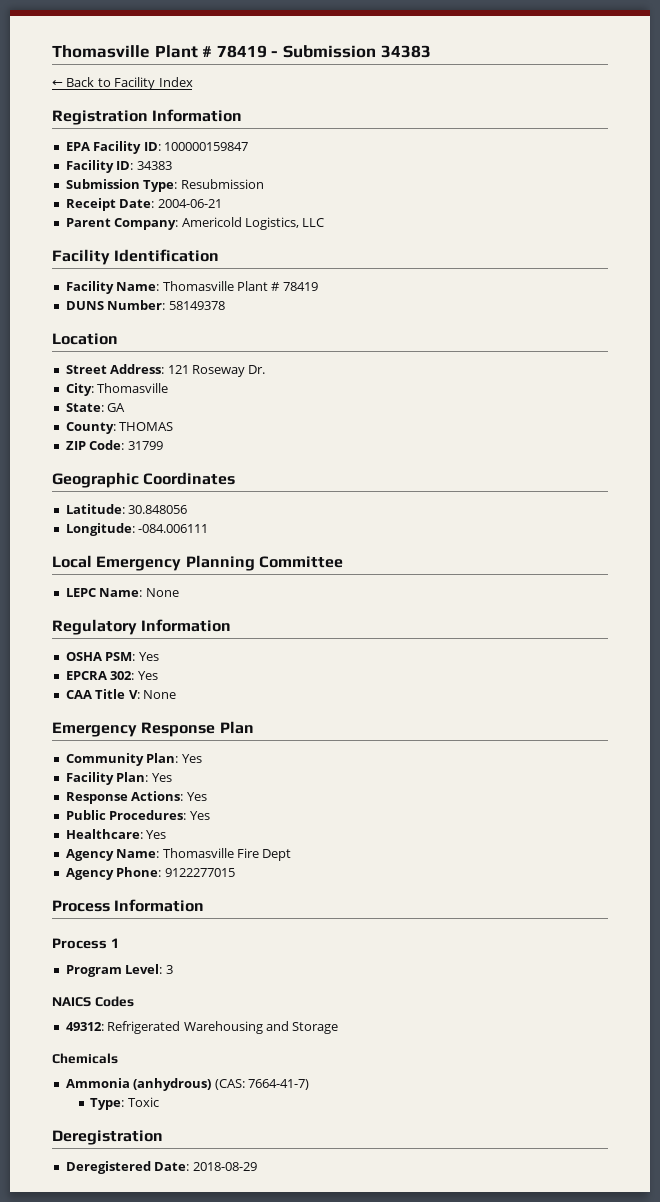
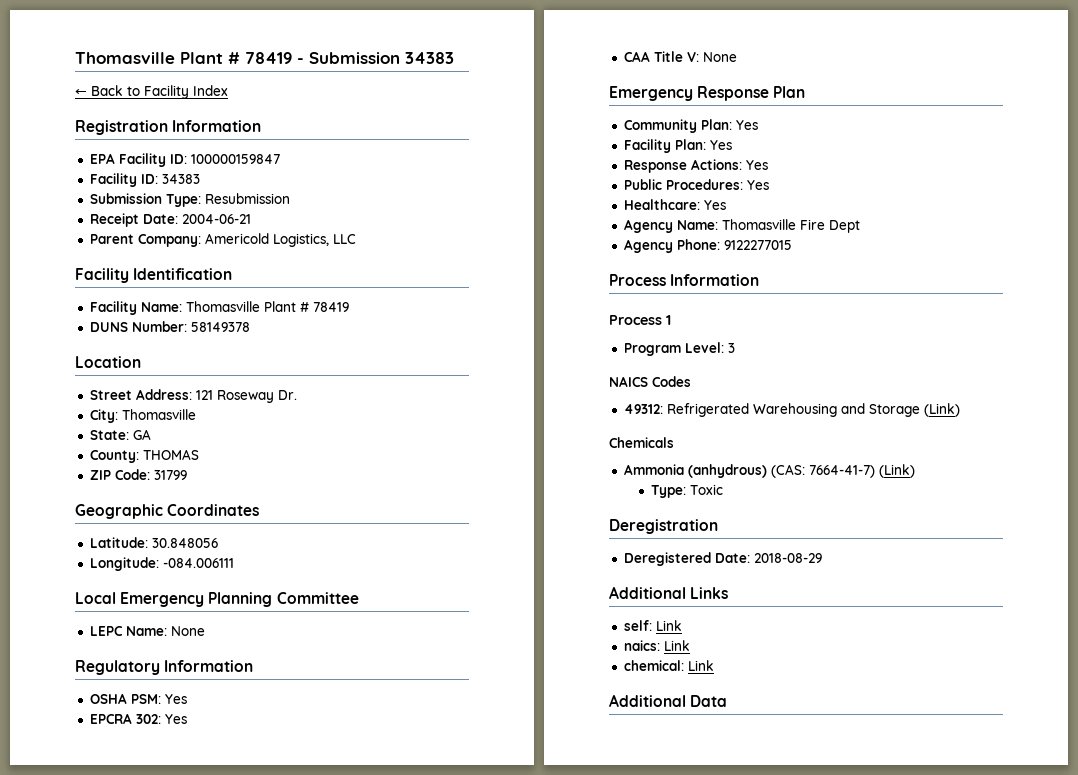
(339, 1028) none -> [923,403,960,417] (Link)
(309, 1084) none -> [878,464,915,478] (Link)
(257, 1166) none -> [609,586,729,599] [623,620,682,631] [623,640,690,651] [623,660,714,671] [609,694,728,707] // Additional Links // self: Link // naics: Link // chemical: Link // Additional Data

